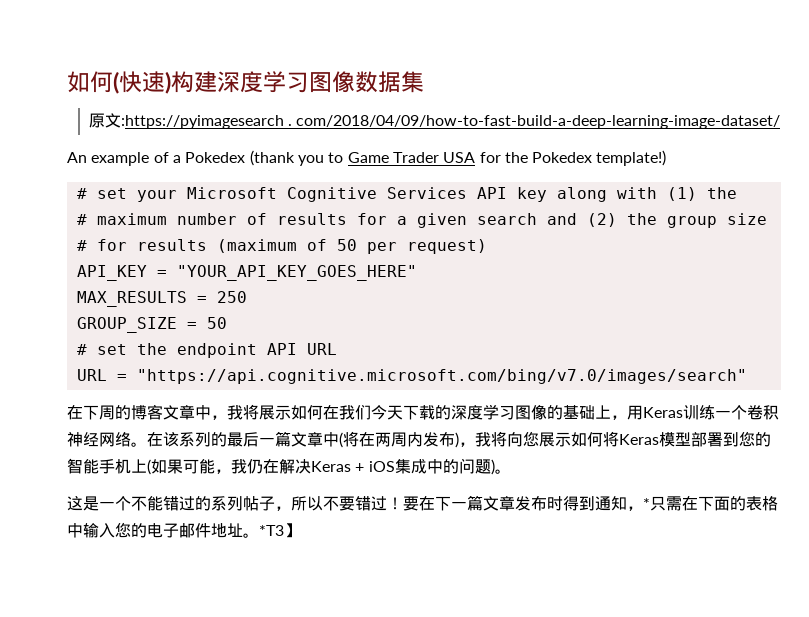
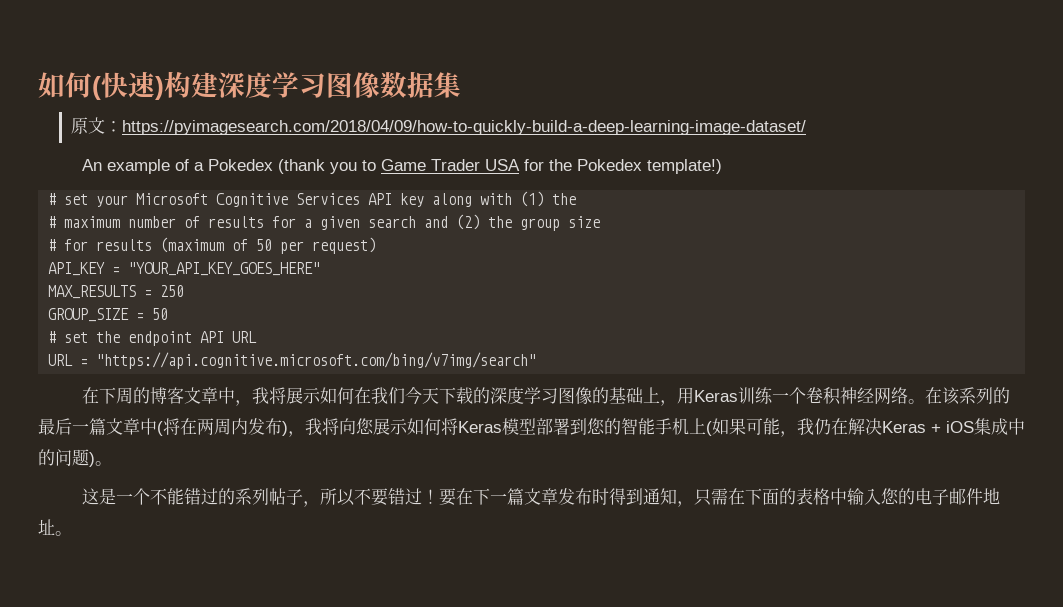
[120,115,781,129] :https://pyimagesearch . com/2018/04/09/how-to-fast-build-a-deep-learning-image-dataset/ -> [104,120,806,135] ：https://pyimagesearch.com/2018/04/09/how-to-quickly-build-a-deep-learning-image-dataset/
[136,369,747,384] "https://api.cognitive.microsoft.com/bing/v7.0/images/search" -> [96,352,537,369] "https://api.cognitive.microsoft.com/bing/v7img/search"
[643,498,650,509] * -> (695, 504) none
[259,523,300,538] *T3】 -> (72, 533) none

